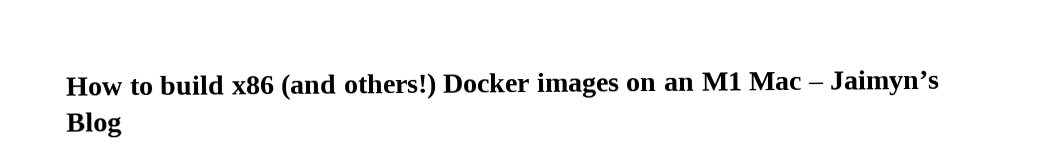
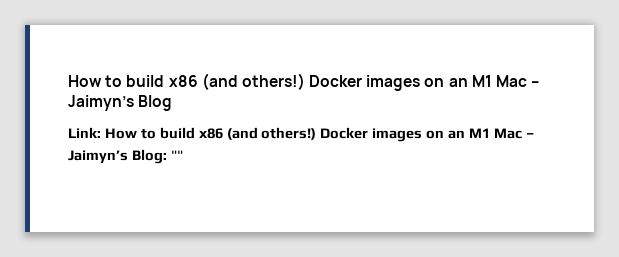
(122, 125) none -> [68,127,534,142] [68,149,183,164] // Link: How to build x86 (and others!) Docker images on an M1 Mac – Jaimyn’s Blog: ""

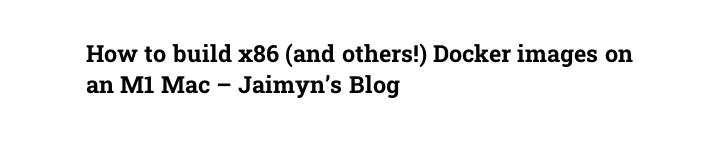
[68,127,534,142] [68,149,183,164] // Link: How to build x86 (and others!) Docker images on an M1 Mac – Jaimyn’s Blog: "" -> (400, 87) none

